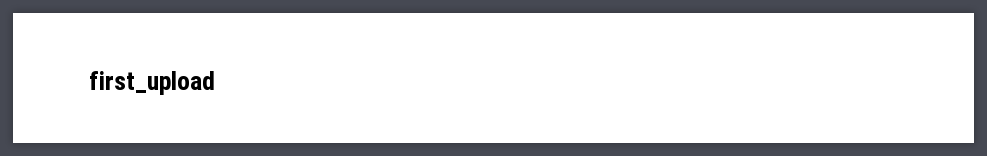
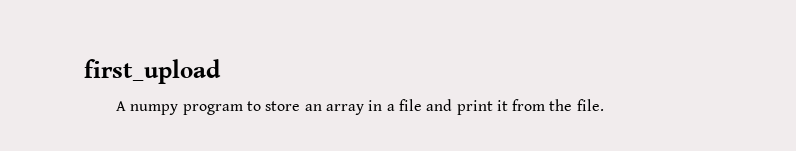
(215, 83) none -> [115,99,604,115] // A numpy program to store an array in a file and print it from the file.

